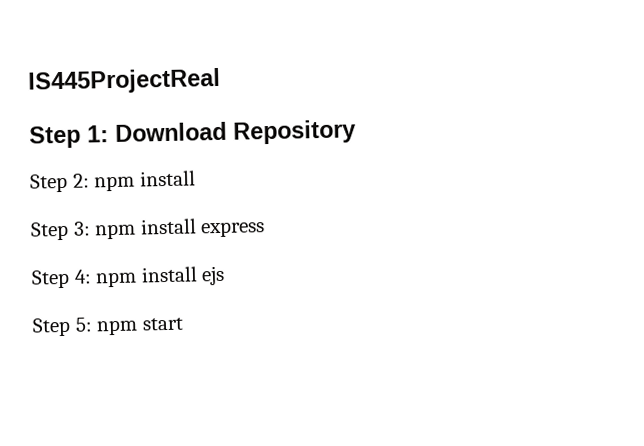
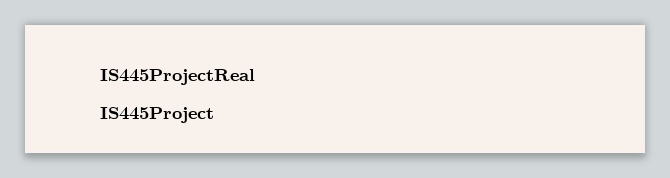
[29,119,356,149] [30,170,196,193] [30,218,266,241] [31,265,226,289] [32,317,184,337] Step 1: Download Repository // Step 2: npm install // Step 3: npm install express // Step 4: npm install ejs // Step 5: npm start -> [100,107,214,123] IS445Project

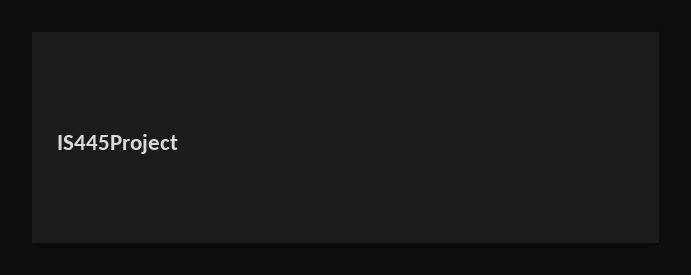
[100,69,255,85] IS445ProjectReal // -> (57, 144) none

